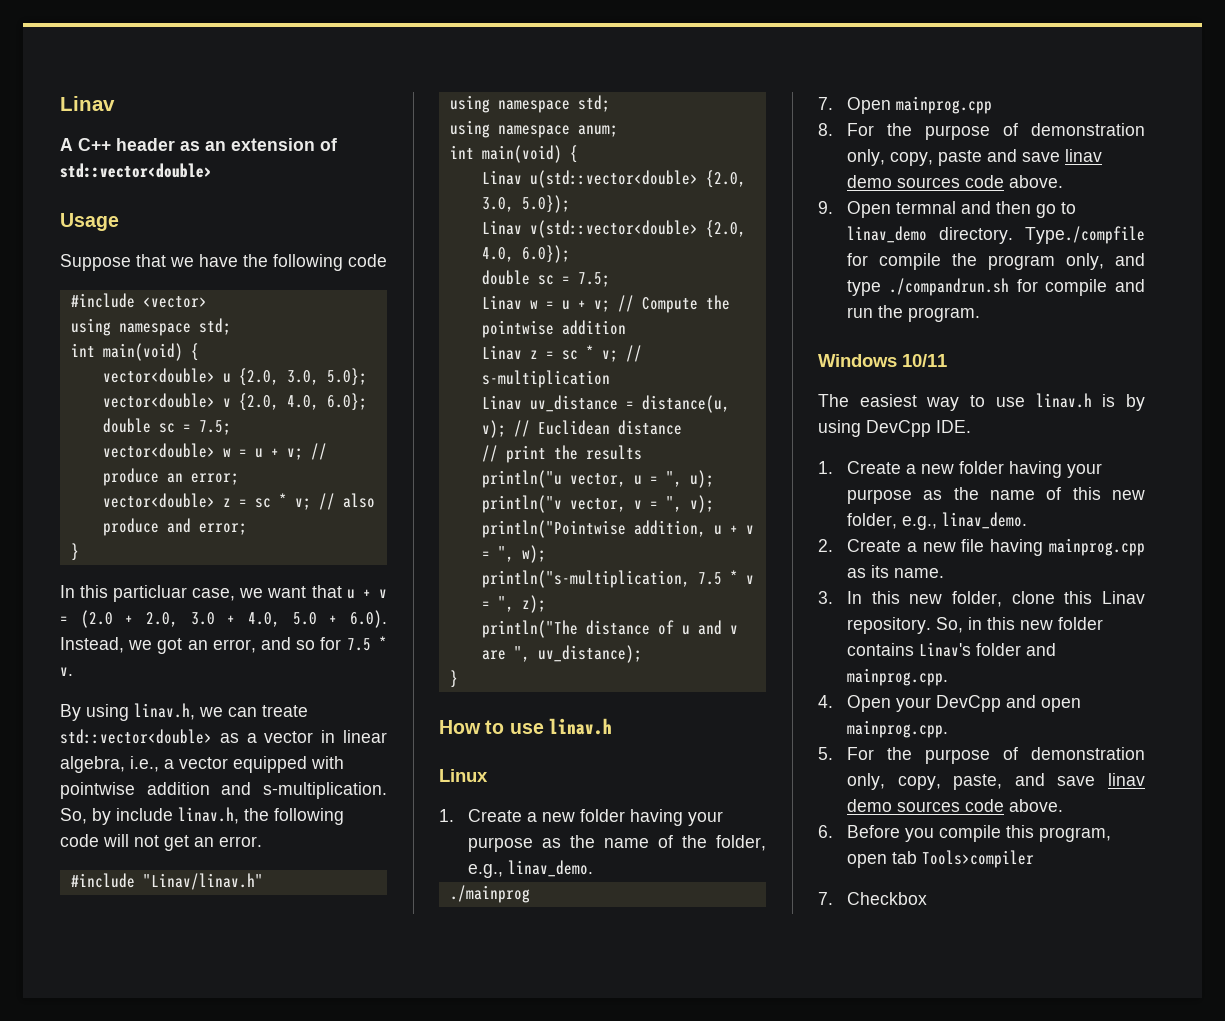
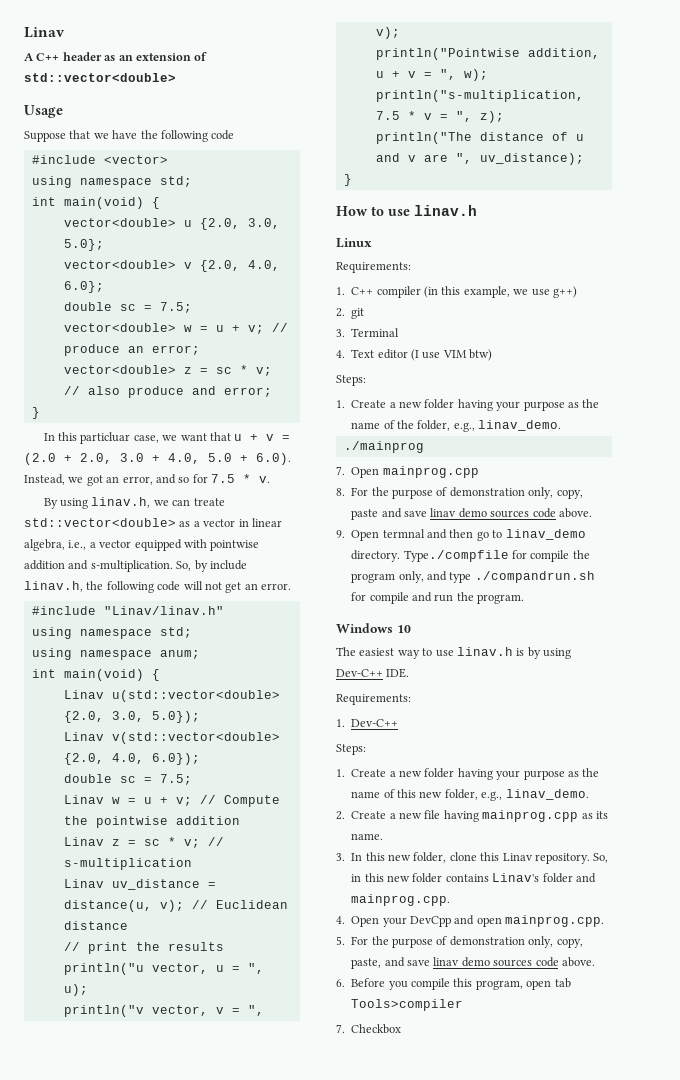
(488, 775) none -> [336,262,411,273] [336,286,577,298] [336,308,365,319] [336,328,400,337] [336,349,493,361] [336,375,366,386] // Requirements: // 1. C++ compiler (in this example, we use g++) // 2. git // 3. Terminal // 4. Text editor (I use VIM btw) // Steps:
[902,354,947,367] 10/11 -> [396,625,411,633] 10
[866,420,931,437] DevCpp -> [336,669,383,677] Dev-C++
(971, 426) none -> [336,694,411,705] [336,719,399,727] [336,744,366,755] // Requirements: // 1. Dev-C++ // Steps:

